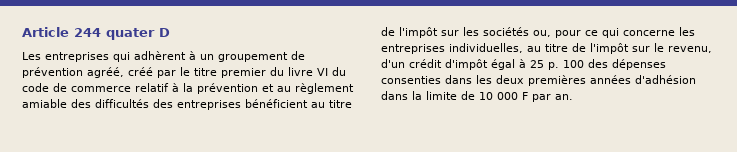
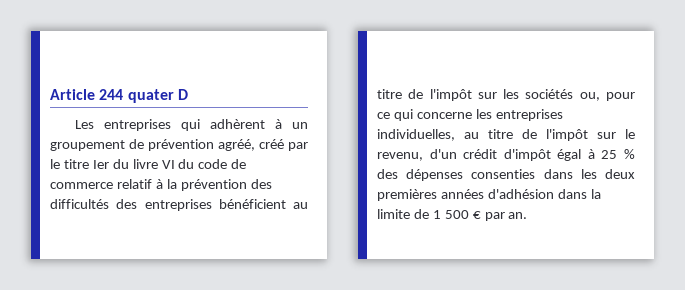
[221,68,266,78] premier -> [92,160,109,169] Ier
[262,83,354,94] [22,99,67,108] et au règlement amiable -> (247, 185) none
[548,60,584,70] p. 100 -> [624,149,635,159] %
[479,92,528,100] 10 000 F -> [432,210,481,219] 1 500 €

